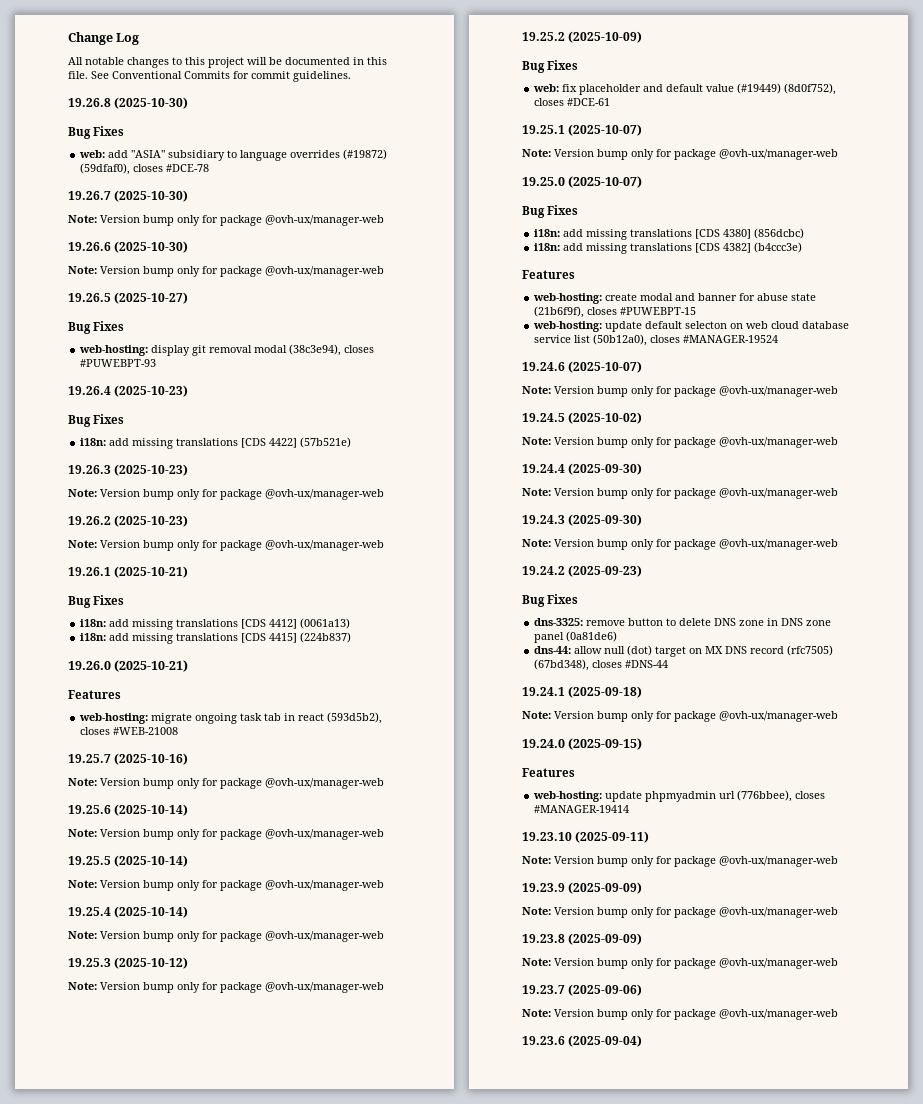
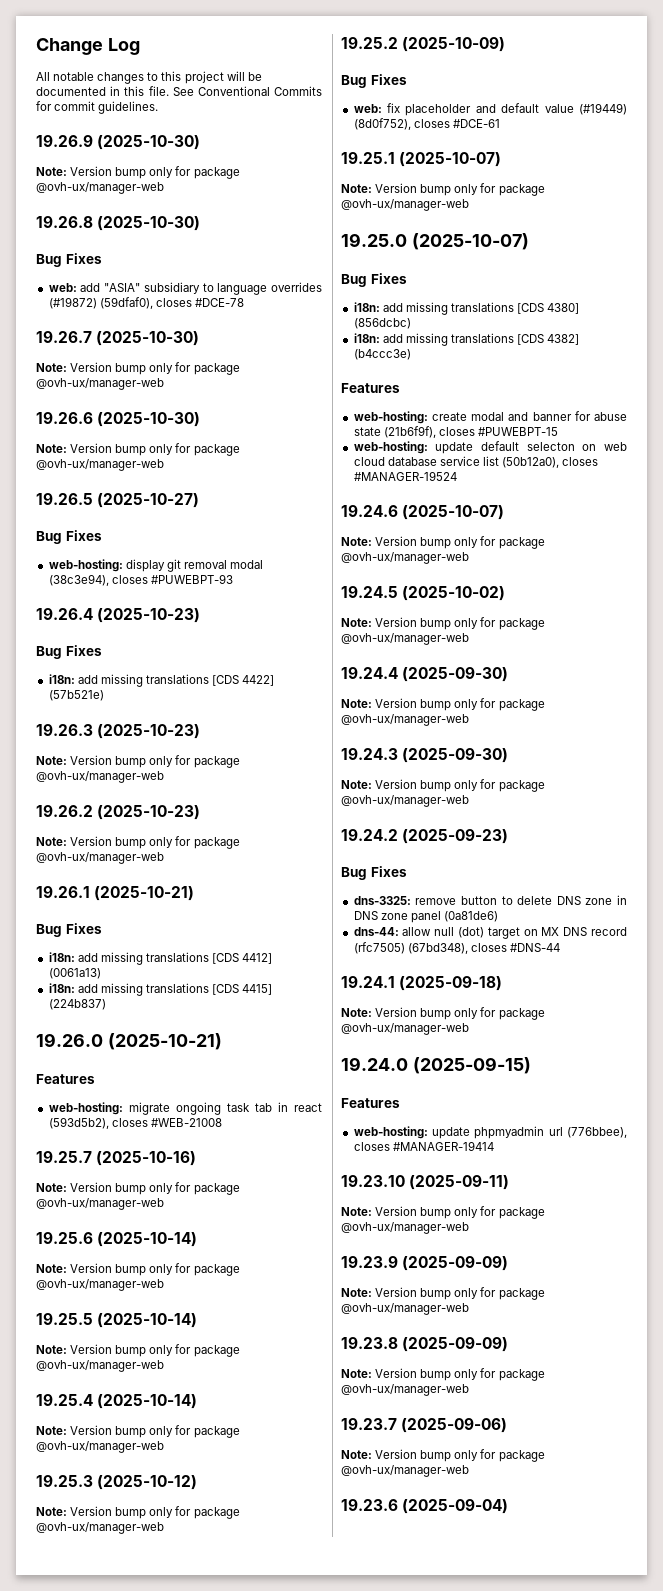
(351, 76) none -> [36,135,201,150] [36,166,240,179] [36,182,164,194] // 19.26.9 (2025-10-30) // Note: Version bump only for package @ovh-ux/manager-web

